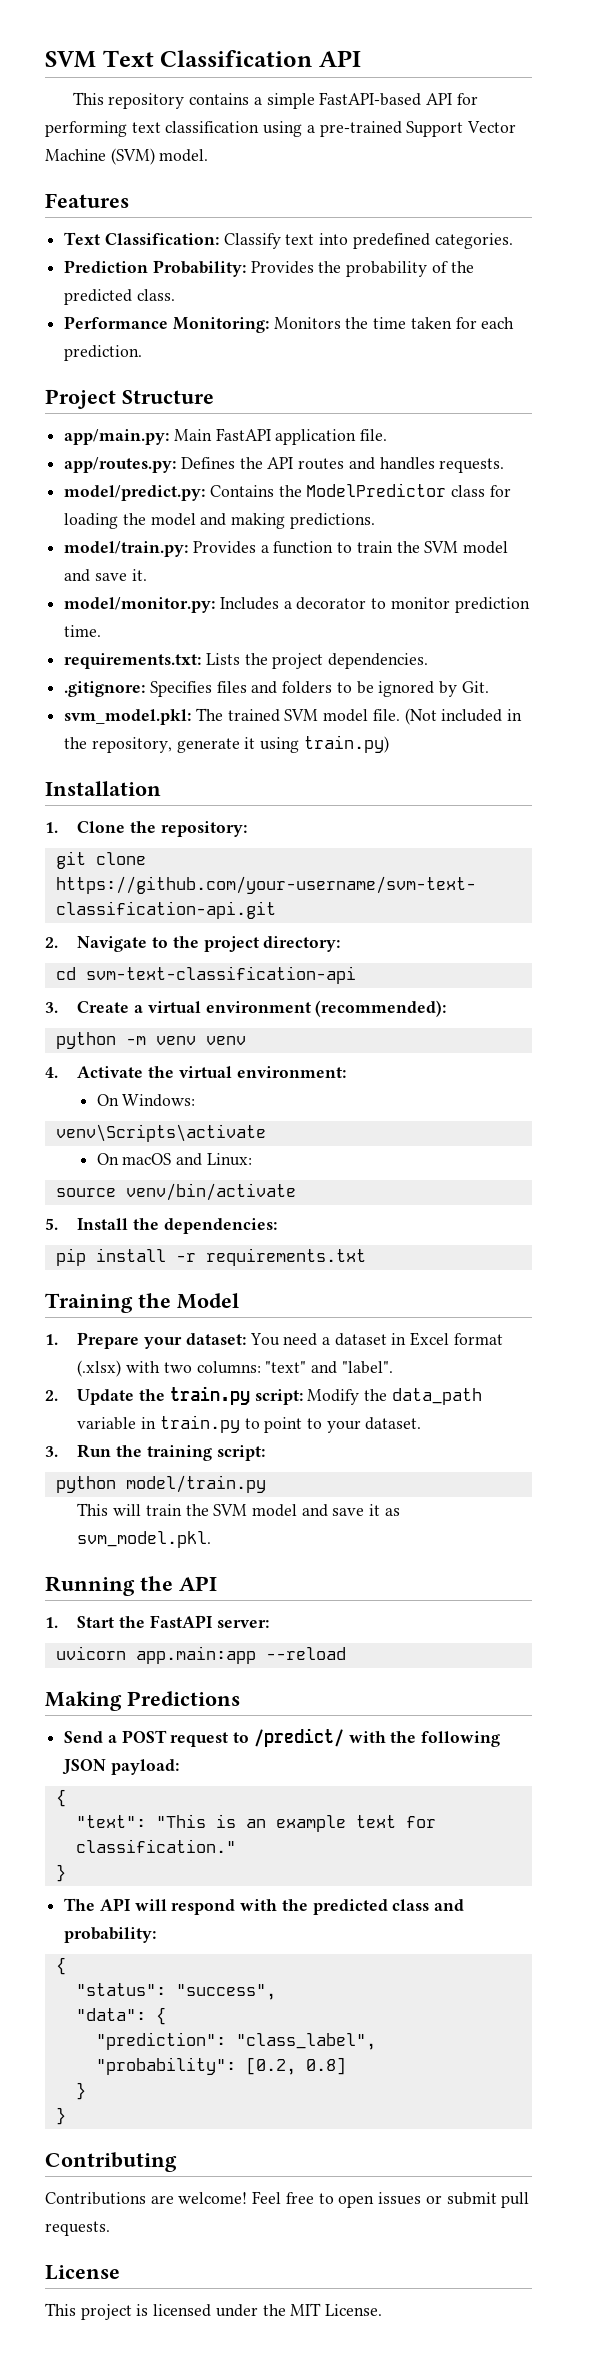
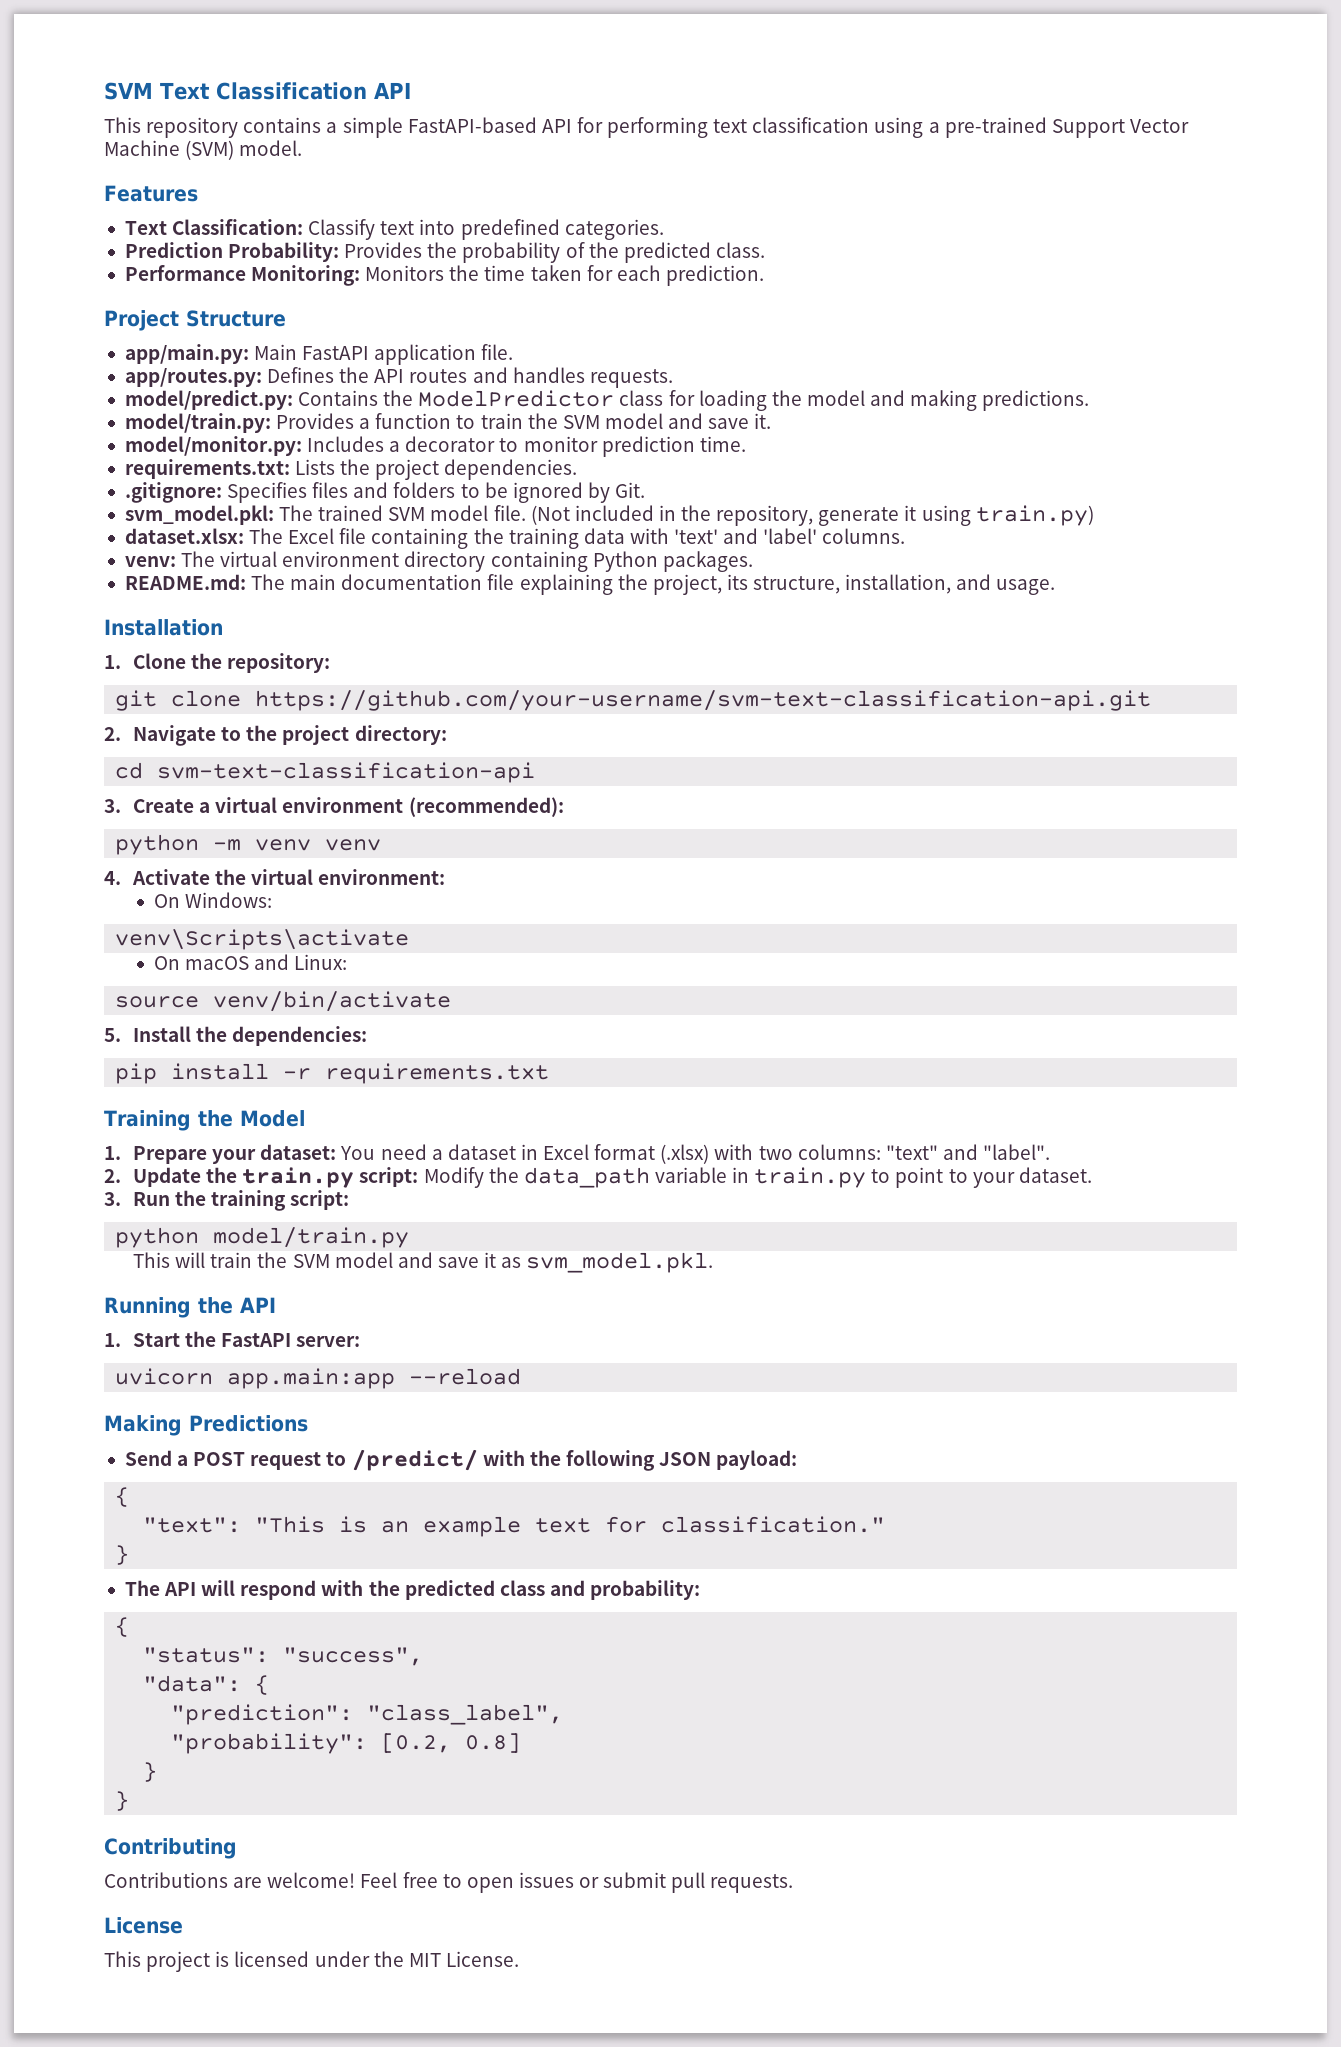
(389, 744) none -> [124,528,906,549] [124,551,753,572] [124,574,1056,595] // dataset.xlsx: The Excel file containing the training data with 'text' and 'label' columns. // venv: The virtual environment directory containing Python packages. // README.md: The main documentation file explaining the project, its structure, installation, and usage.

